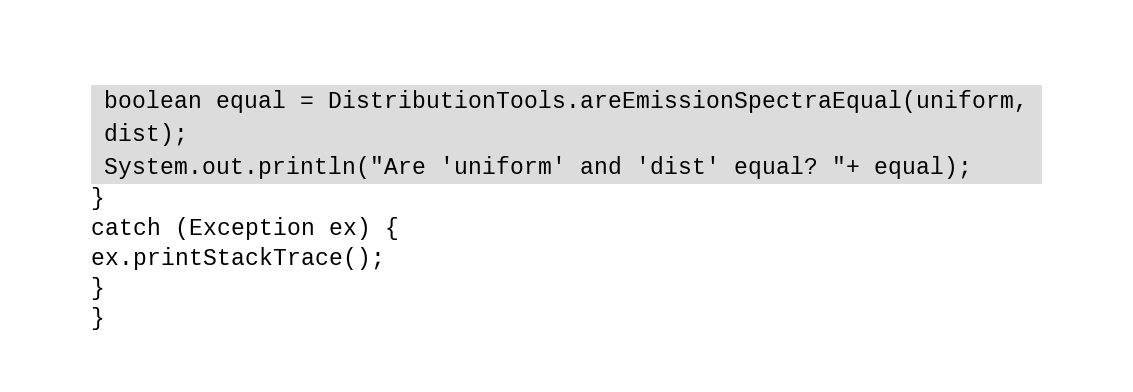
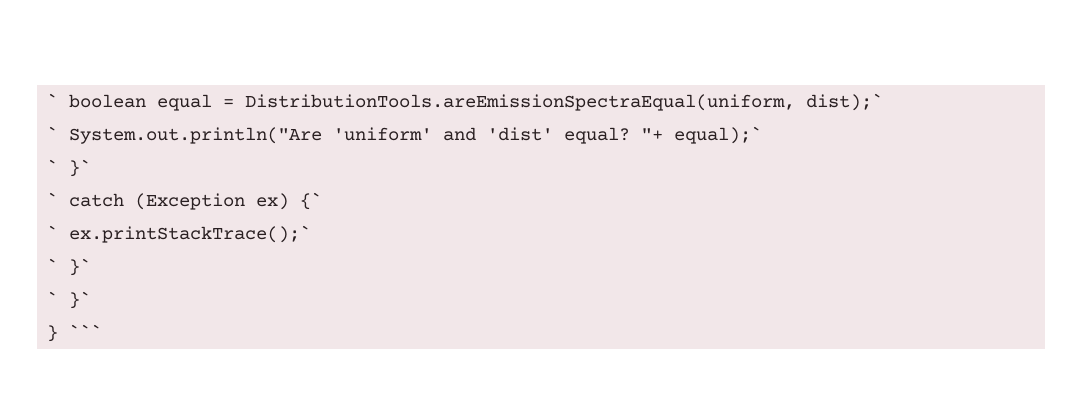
(103, 99) none -> [47,93,59,107] `
[103,123,188,146] dist); // -> [806,93,884,111] [47,126,59,140] dist);` // `
[873,156,972,179] [91,187,105,210] [91,217,399,240] [91,247,385,270] [91,277,105,300] [91,307,105,330] equal); // } // catch (Exception ex) { // ex.printStackTrace(); // } // } -> [674,126,763,144] [47,159,92,177] [47,192,323,210] [47,225,312,243] [47,258,92,276] [47,291,92,309] [47,324,103,342] equal);` // ` }` // ` catch (Exception ex) {` // ` ex.printStackTrace();` // ` }` // ` }` // } ```

